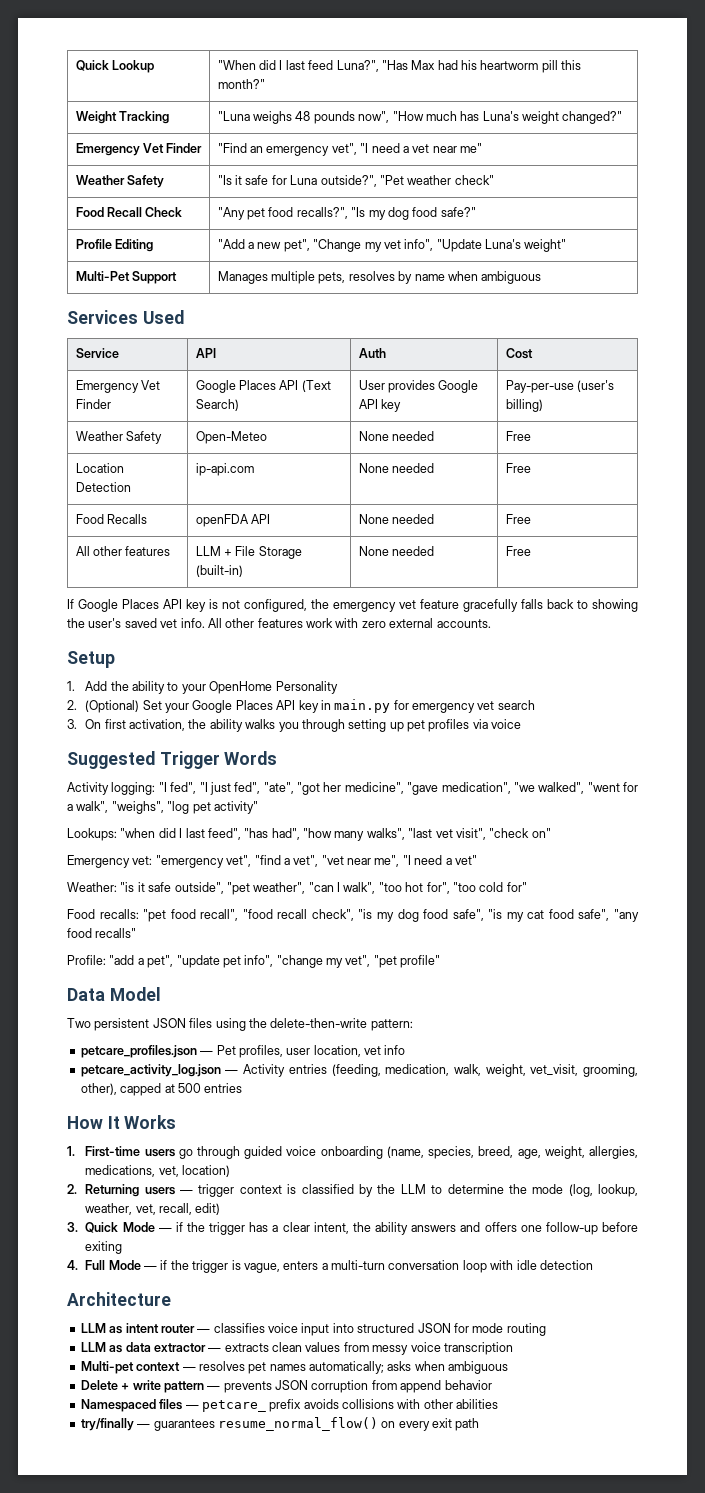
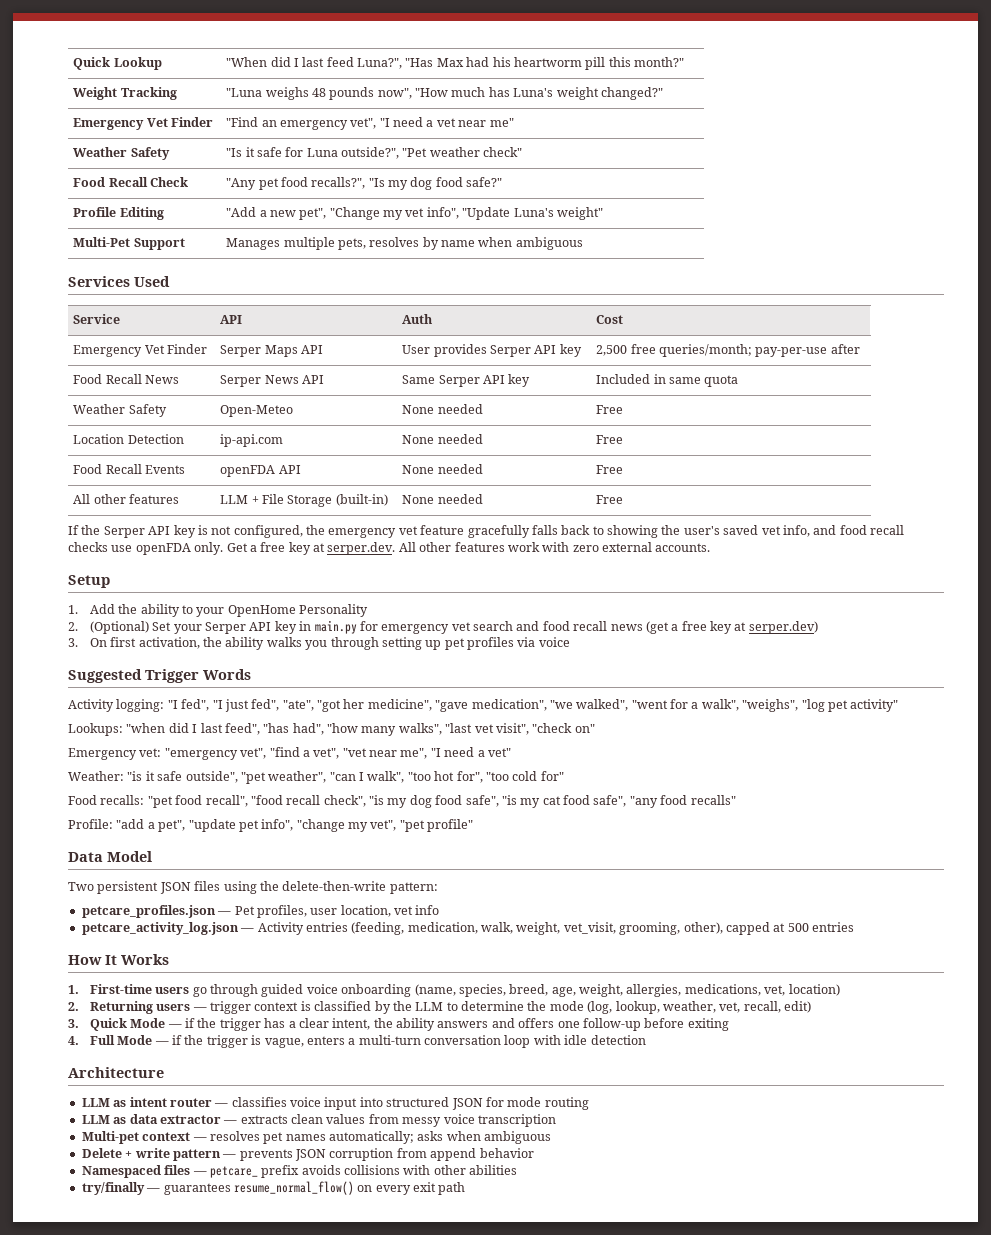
[195,380,331,393] [195,399,239,411] Google Places API (Text Search) -> [220,345,323,357] Serper Maps API
[438,380,479,393] [358,399,401,412] [505,380,614,393] [505,399,543,412] Google API key | Pay-per-use (user's billing) -> [489,344,582,357] [596,344,860,357] [73,374,179,384] [220,375,324,387] [402,374,531,387] [596,374,739,387] Serper API key | 2,500 free queries/month; pay-per-use after // Food Recall News | Serper News API | Same Serper API key | Included in same quota
[106,514,147,524] Recalls -> [105,464,185,474] Recall Events
[78,599,159,612] Google Places -> [81,525,145,538] the Serper
[180,618,205,628] info. -> [782,525,904,537] [68,542,396,555] info, and food recall checks use openFDA only. Get a free key at serper.dev.
[192,700,273,713] Google Places -> [204,622,246,634] Serper
(535, 705) none -> [516,621,818,634] and food recall news (get a free key at serper.dev)

